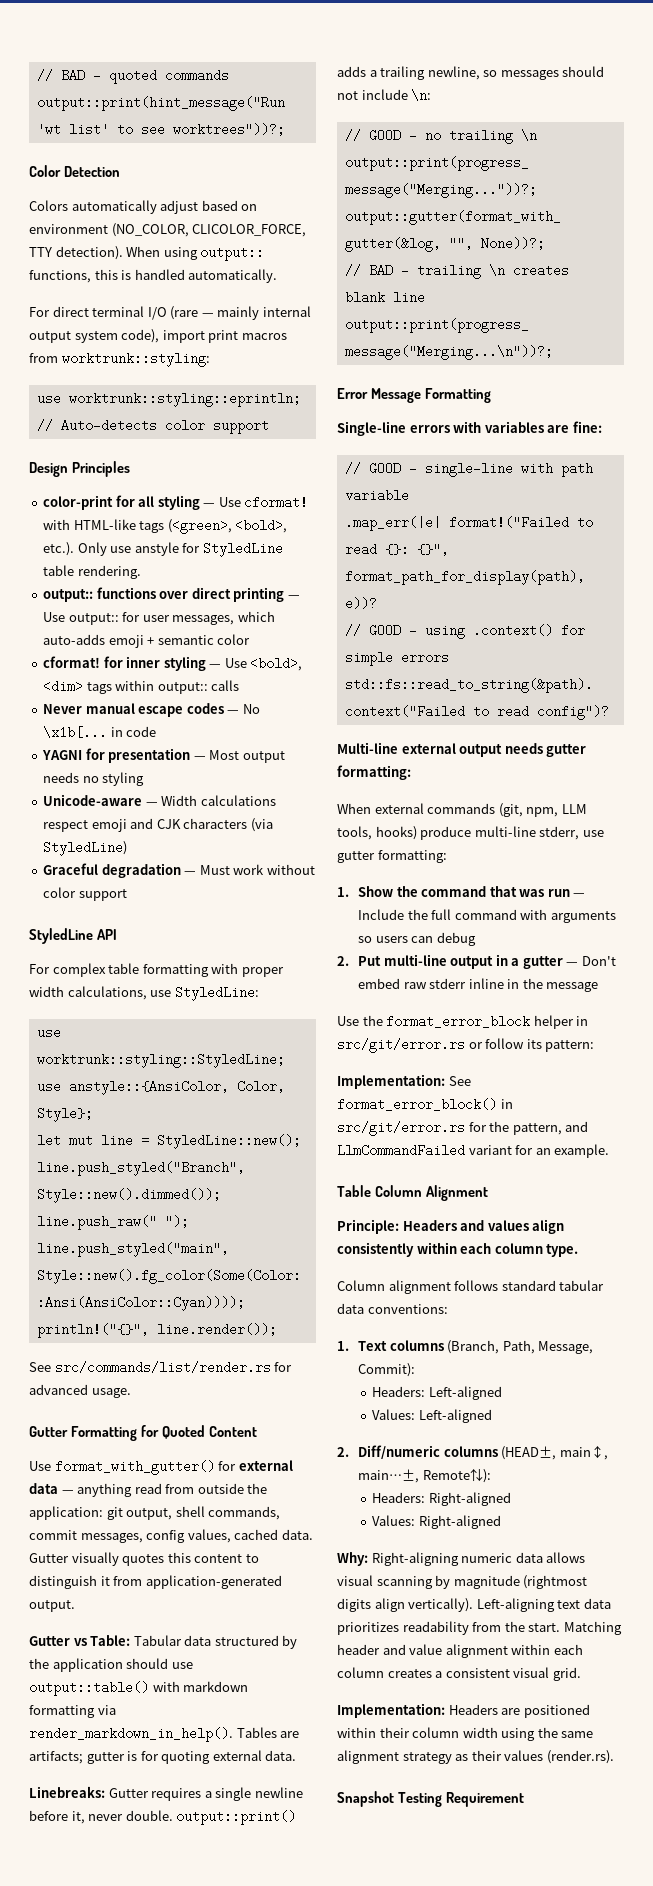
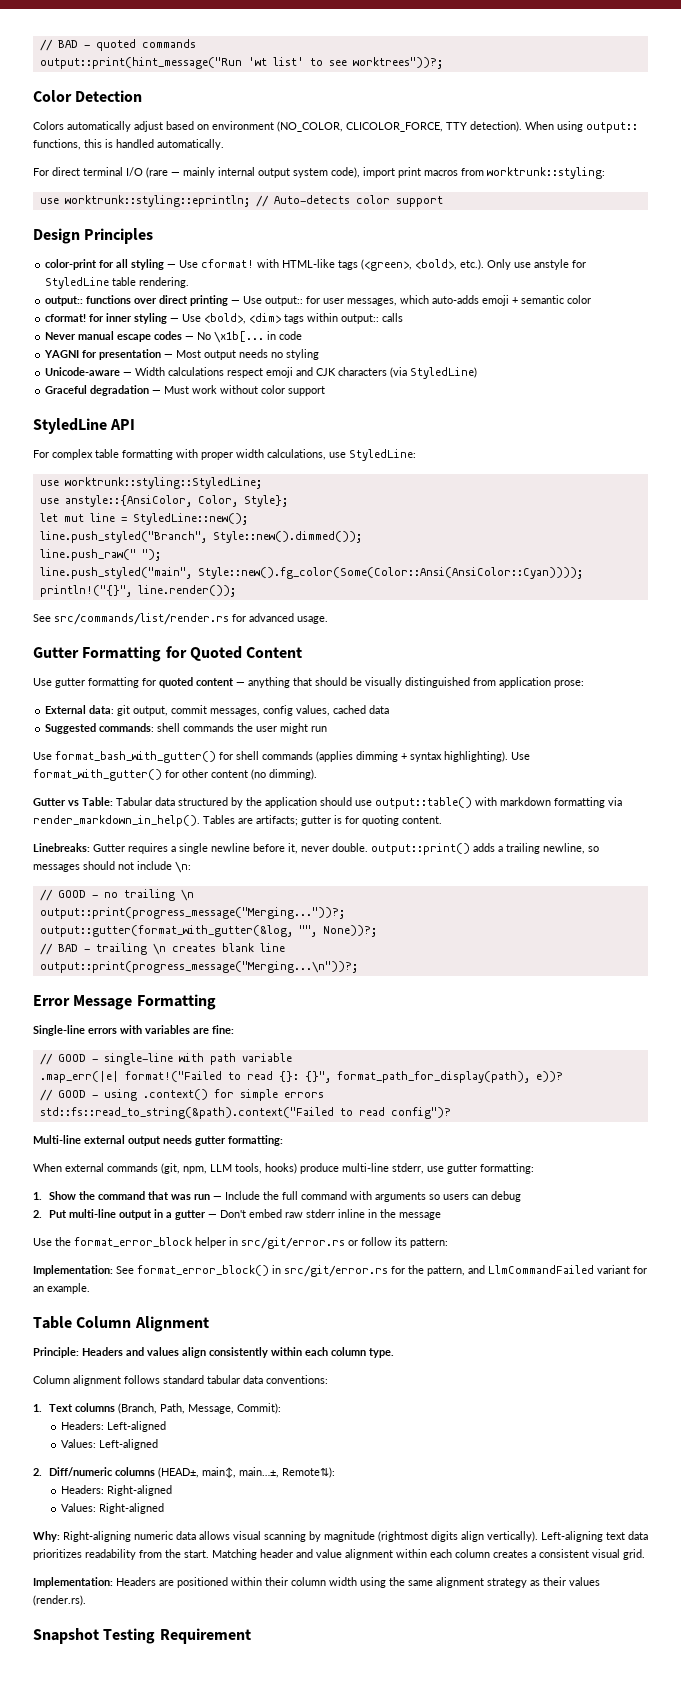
[54,1460,293,1475] [29,1483,268,1497] [29,1506,281,1520] format_with_gutter() for external data — anything read from outside the application: git output, shell commands, -> [55,677,584,688] [45,705,169,716] gutter formatting for quoted content — anything that should be visually distinguished from application prose: // External data: git output,
[281,1529,313,1540] [29,1552,259,1566] [29,1575,282,1589] [29,1600,75,1612] data. Gutter visually quotes this content to distinguish it from application-generated output. -> [369,705,390,714] [45,723,328,734] [33,751,530,763] [33,769,317,781] data // Suggested commands: shell commands the user might run // Use format_bash_with_gutter() for shell commands (applies dimming + syntax highlighting). Use format_with_gutter() for other content (no dimming).
[212,1750,297,1761] external data. -> [402,816,442,824] content.

